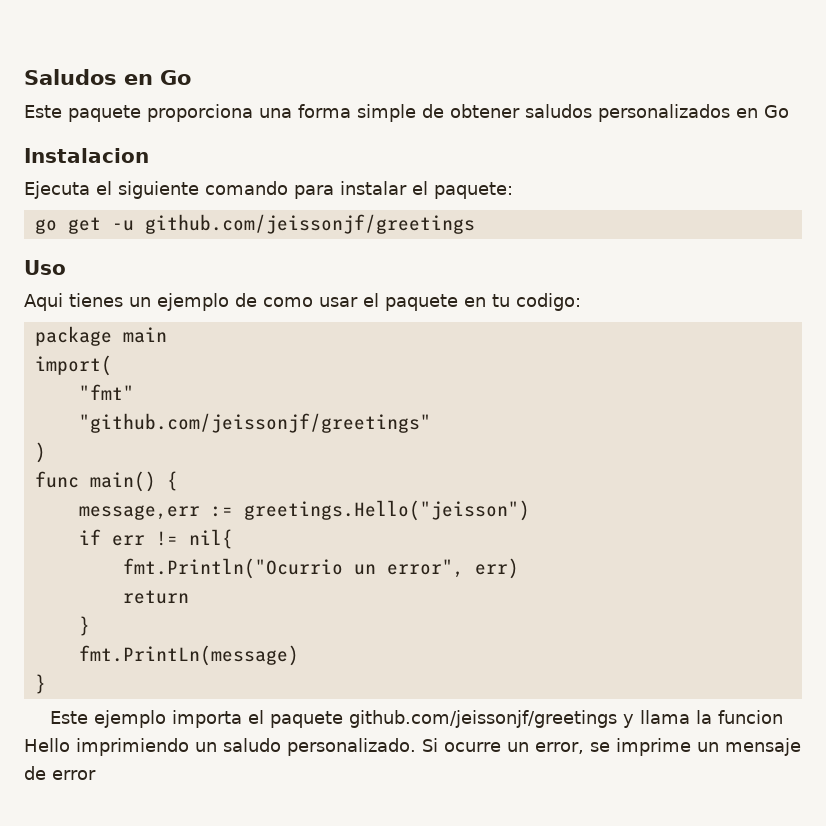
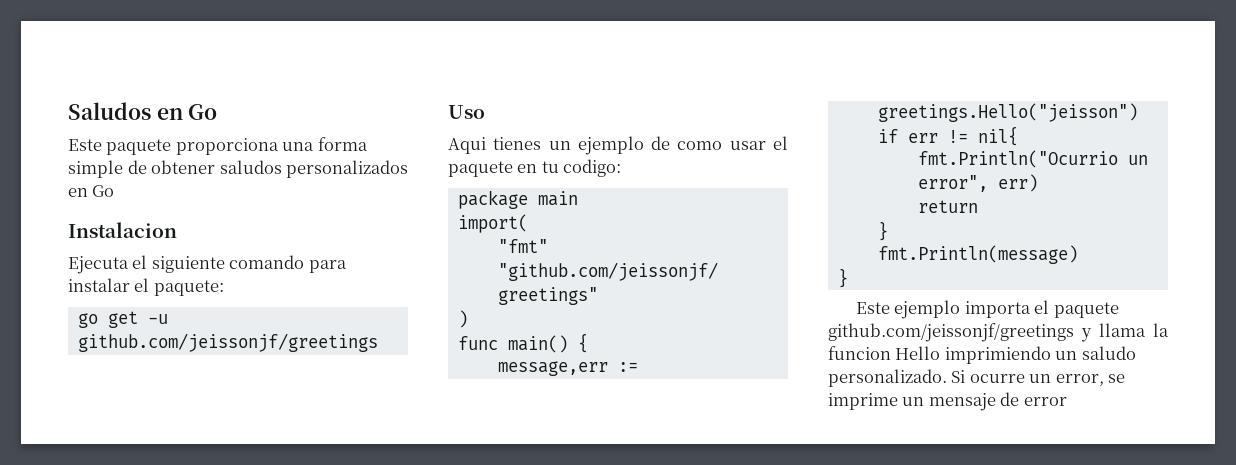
[78,645,299,666] fmt.PrintLn(message) -> [877,245,1078,264] fmt.Println(message)

